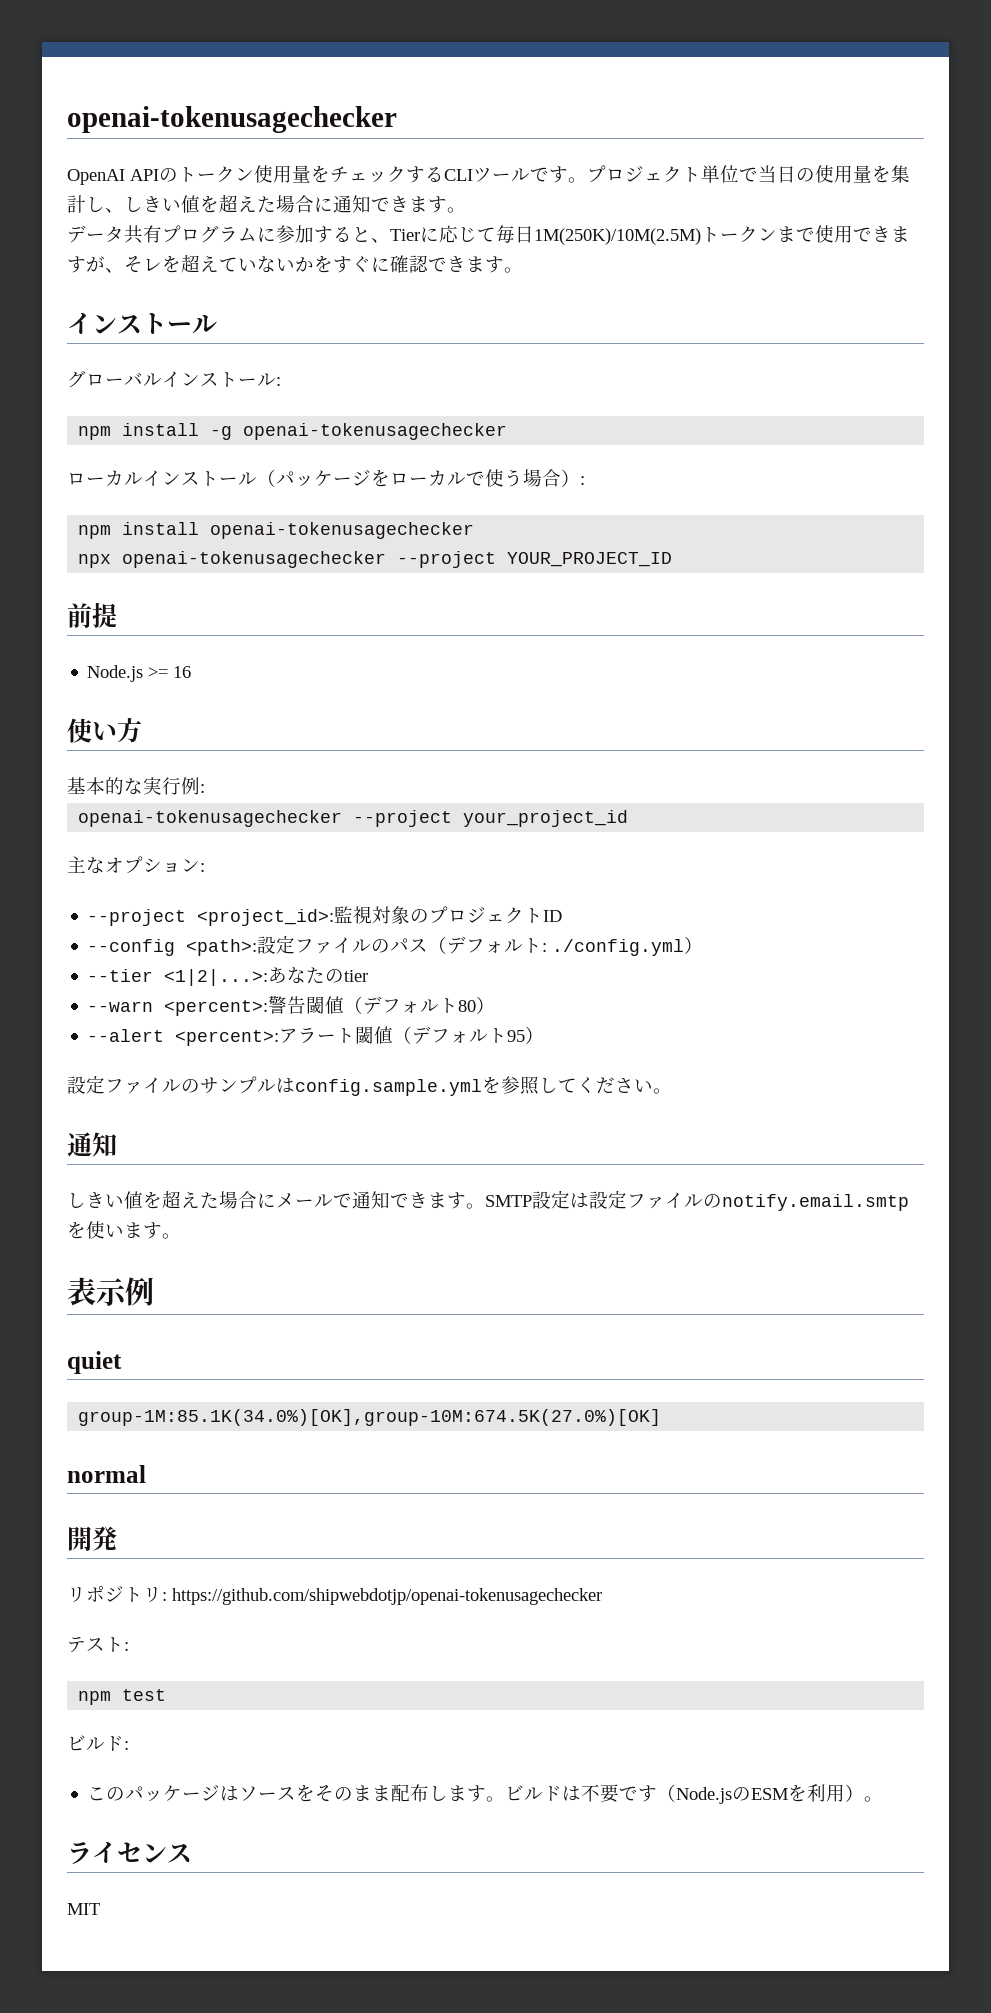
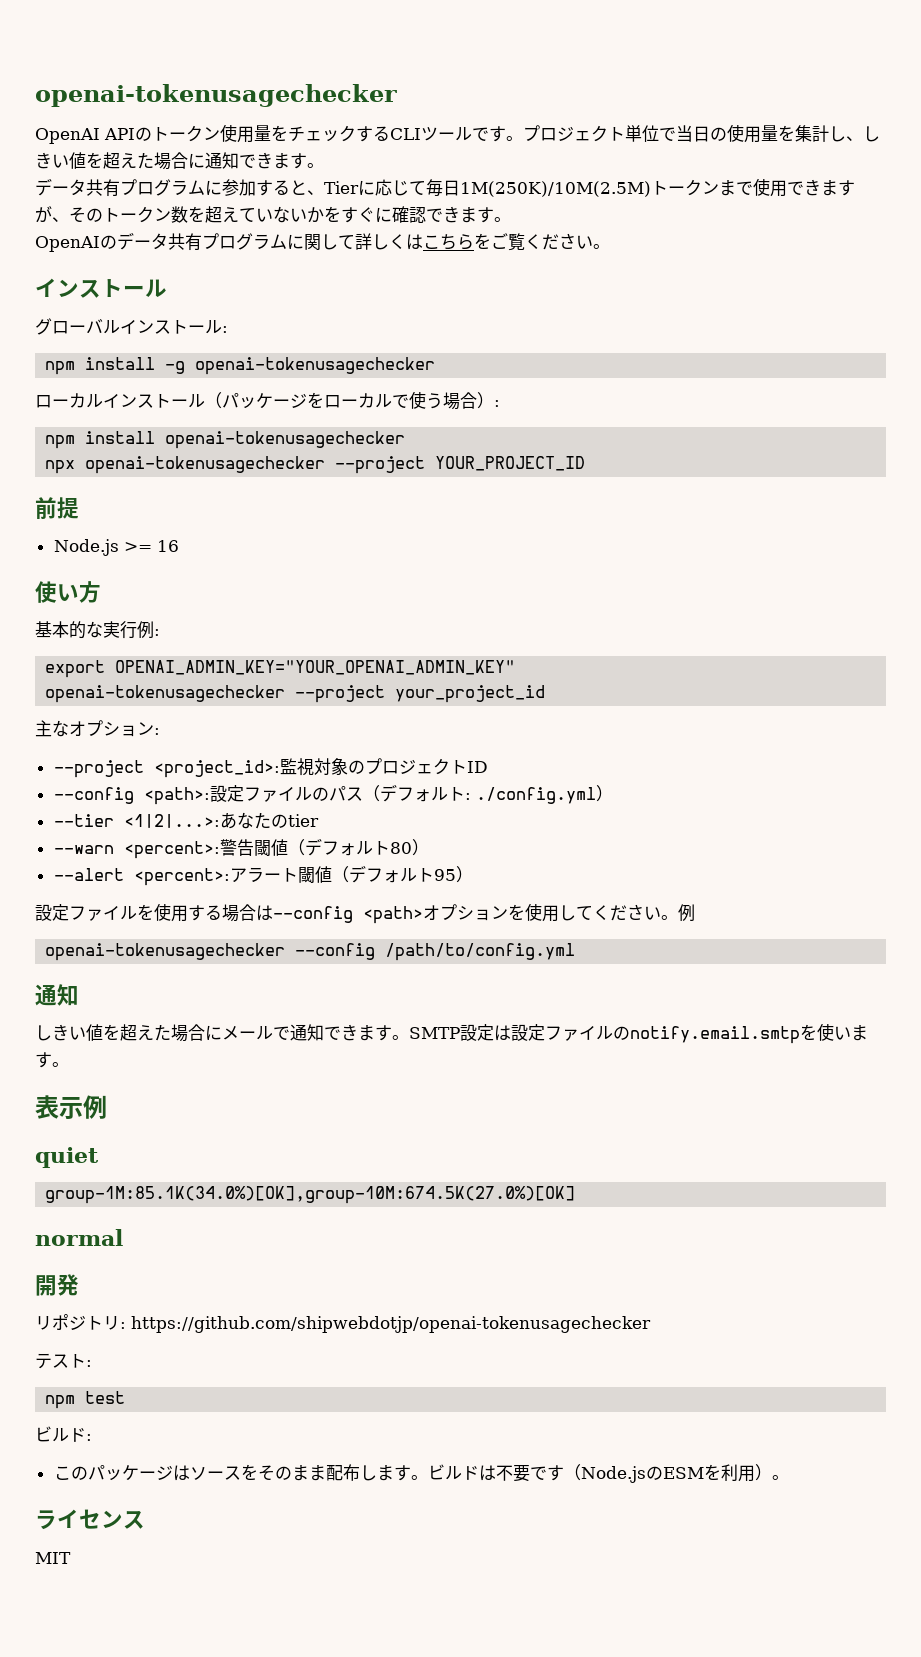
[143,258,162,271] レ -> [86,206,188,223] のトークン数
(523, 270) none -> [35,232,610,252] // OpenAIのデータ共有プログラムに関して詳しくはこちらをご覧ください。
(205, 788) none -> [45,660,516,678] // export OPENAI_ADMIN_KEY="YOUR_OPENAI_ADMIN_KEY"
[181,1076,539,1096] のサンプルはconfig.sample.ymlを参照 -> [137,903,559,924] を使用する場合は--config <path>オプションを使用
(672, 1091) none -> [678,904,695,922] [45,943,576,961] 例 // openai-tokenusagechecker --config /path/to/config.yml

